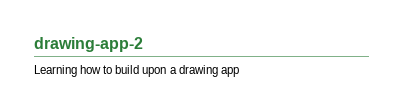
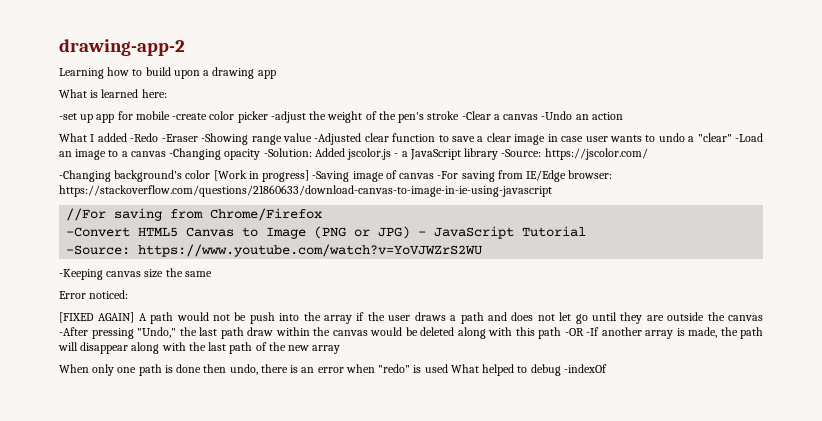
(239, 72) none -> [59,89,167,98] [59,111,623,123] [59,133,763,145] [59,148,648,160] [59,170,613,182] [59,185,552,197] [66,208,323,221] [66,226,587,239] [66,244,483,257] [59,268,212,280] [59,290,129,299] [59,312,763,324] [59,327,763,339] [58,342,341,354] [59,364,607,376] // What is learned here: // -set up app for mobile -create color picker -adjust the weight of the pen's stroke -Clear a canvas -Undo an action // What I added -Redo -Eraser -Showing range value -Adjusted clear function to save a clear image in case user wants to undo a "clear" -Load an image to a canvas -Changing opacity -Solution: Added jscolor.js - a JavaScript library -Source: https://jscolor.com/ // -Changing background's color [Work in progress] -Saving image of canvas -For saving from IE/Edge browser: https://stackoverflow.com/questions/21860633/download-canvas-to-image-in-ie-using-javascript // //For saving from Chrome/Firefox // -Convert HTML5 Canvas to Image (PNG or JPG) - JavaScript Tutorial // -Source: https://www.youtube.com/watch?v=YoVJWZrS2WU // -Keeping canvas size the same // Error noticed: // [FIXED AGAIN] A path would not be push into the array if the user draws a path and does not let go until they are outside the canvas -After pressing "Undo," the last path draw within the canvas would be deleted along with this path -OR -If another array is made, the path will disappear along with the last path of the new array // When only one path is done then undo, there is an error when "redo" is used What helped to debug -indexOf

